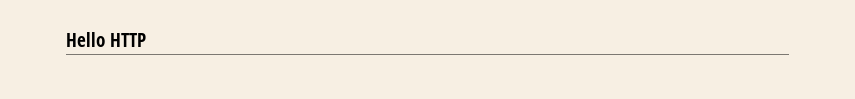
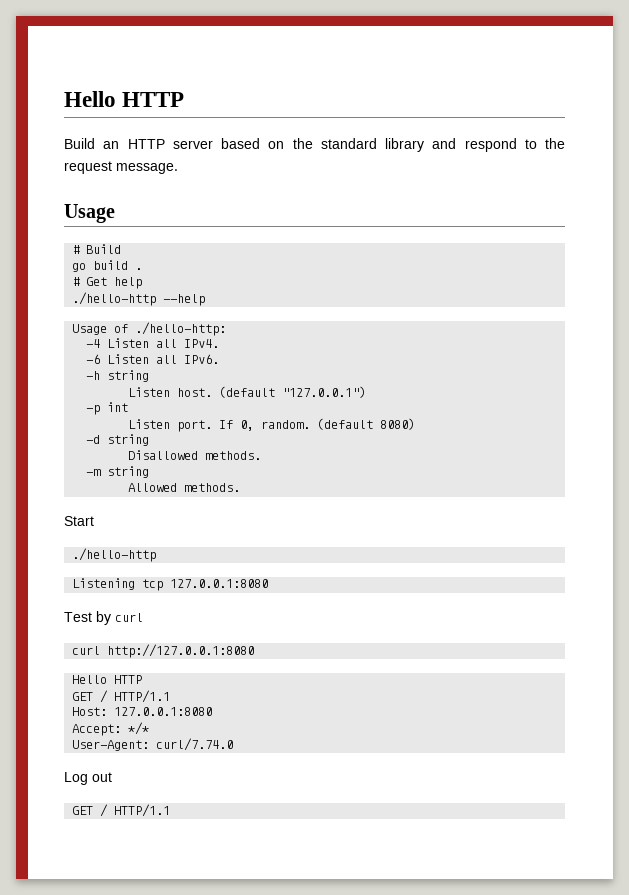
[66,32,147,47] Hello HTTP -> [64,91,185,107] [64,138,565,152] [64,161,178,174] [64,204,115,223] [72,244,122,254] [72,260,143,272] [72,277,143,289] [72,292,206,306] [72,322,227,336] [86,338,220,348] [86,354,220,364] [86,370,150,382] [128,386,367,398] [86,402,129,415] [128,418,416,432] [86,434,150,446] [128,450,262,460] [86,466,150,478] [128,483,241,492] [64,516,94,526] [72,548,157,562] [72,578,269,591] [64,611,143,625] [72,644,255,658] [72,675,143,684] [72,690,171,703] [72,707,213,716] [72,722,150,736] [72,738,234,751] [64,772,112,785] [72,804,171,817] Hello HTTP // Build an HTTP server based on the standard library and respond to the request message. // Usage // # Build // go build . // # Get help // ./hello-http --help // Usage of ./hello-http: // -4 Listen all IPv4. // -6 Listen all IPv6. // -h string // Listen host. (default "127.0.0.1") // -p int // Listen port. If 0, random. (default 8080) // -d string // Disallowed methods. // -m string // Allowed methods. // Start // ./hello-http // Listening tcp 127.0.0.1:8080 // Test by curl // curl http://127.0.0.1:8080 // Hello HTTP // GET / HTTP/1.1 // Host: 127.0.0.1:8080 // Accept: */* // User-Agent: curl/7.74.0 // Log out // GET / HTTP/1.1

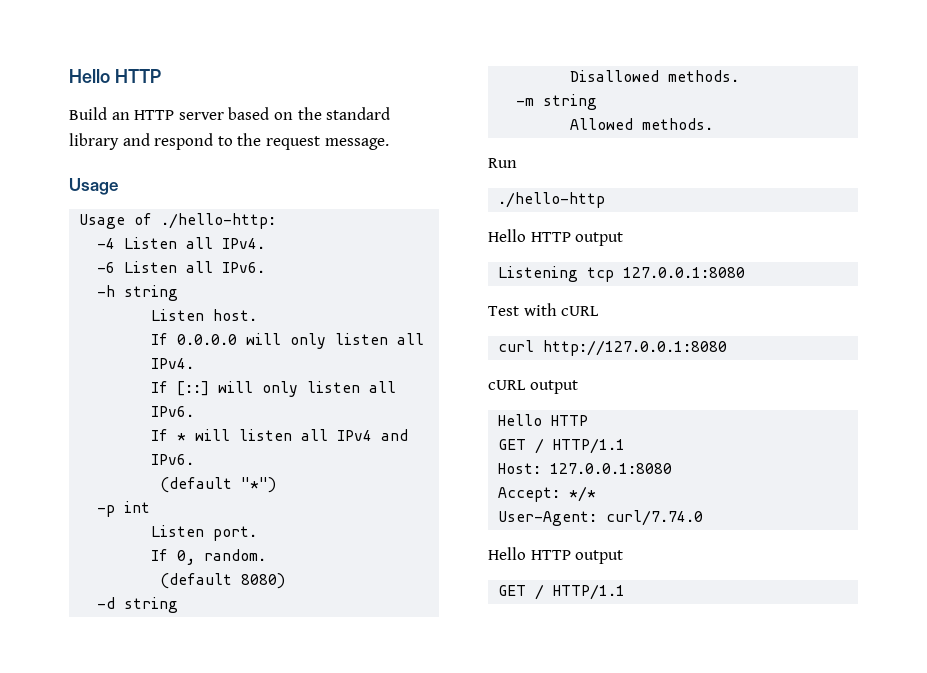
[72,244,122,254] [72,260,143,272] [72,277,143,289] [72,292,206,306] // # Build // go build . // # Get help // ./hello-http --help -> (118, 186) none
[219,386,367,398] (default "127.0.0.1") -> [151,333,425,349] [151,358,195,369] [151,381,397,397] [151,406,195,417] [151,429,409,441] [151,454,195,465] [160,477,277,493] // If 0.0.0.0 will only listen all IPv4. // If [::] will only listen all IPv6. // If * will listen all IPv4 and IPv6. // (default "*")
(213, 426) none -> (258, 533) //
(311, 424) none -> (267, 555) //
[64,516,94,526] [72,548,157,562] Start // ./hello-http -> [488,158,517,168] [498,192,606,208] [488,229,624,246] Run // ./hello-http // Hello HTTP output
[96,611,143,625] by curl -> [523,303,600,316] with cURL
(255, 651) none -> [488,380,578,394] // cURL output
[64,772,112,785] Log out -> [488,547,624,564] Hello HTTP output

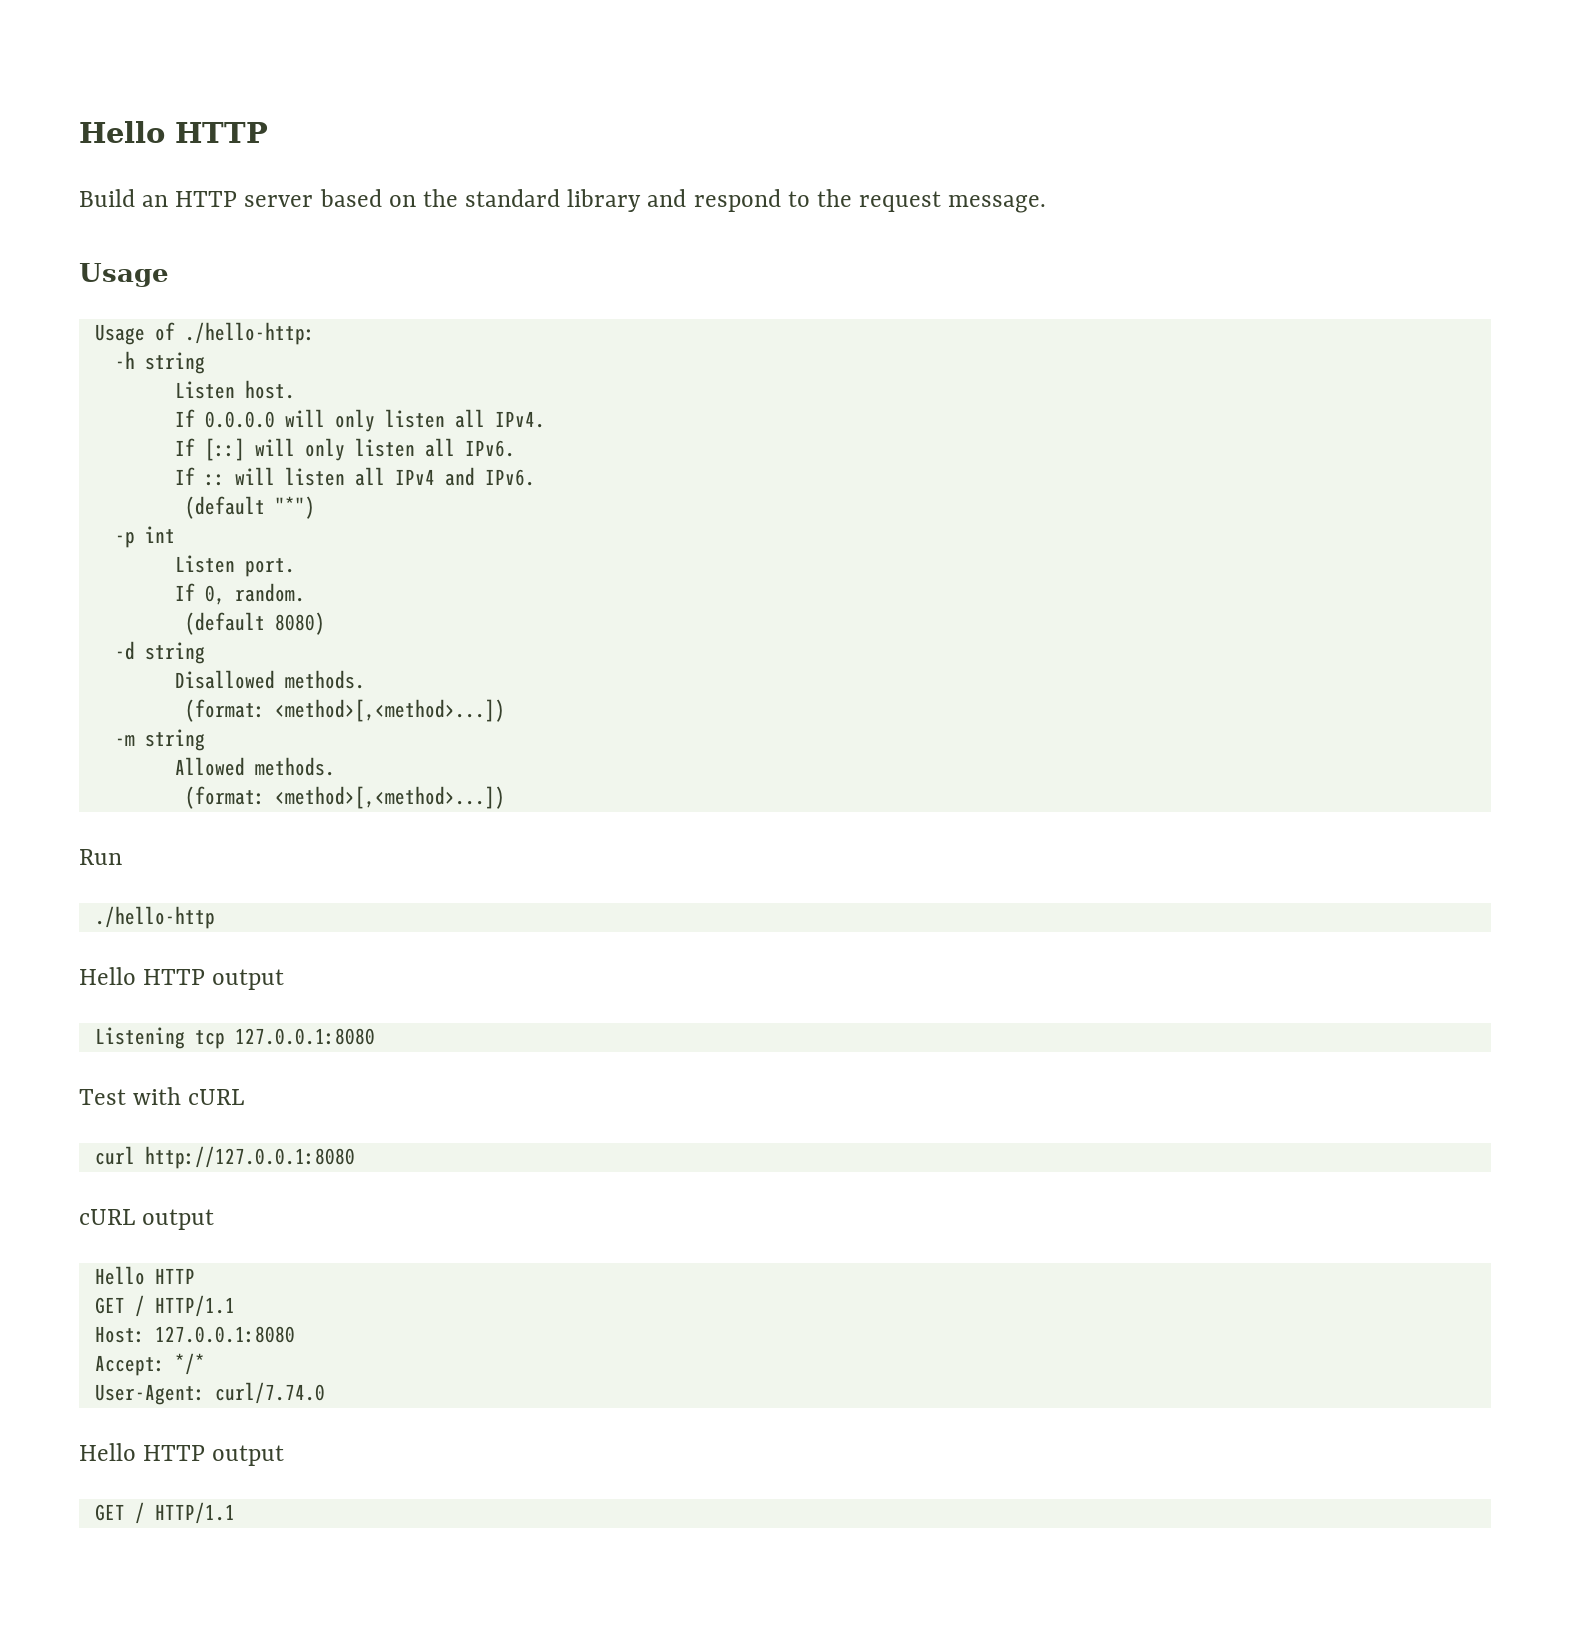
[97,237,266,249] [97,261,266,273] // -4 Listen all IPv4. // -6 Listen all IPv6. -> (315, 333) none
[177,433,187,441] * -> [204,474,225,486] ::
(740, 76) none -> [184,699,505,722] // (format: <method>[,<method>...])
(714, 124) none -> [184,786,505,809] // (format: <method>[,<method>...])

